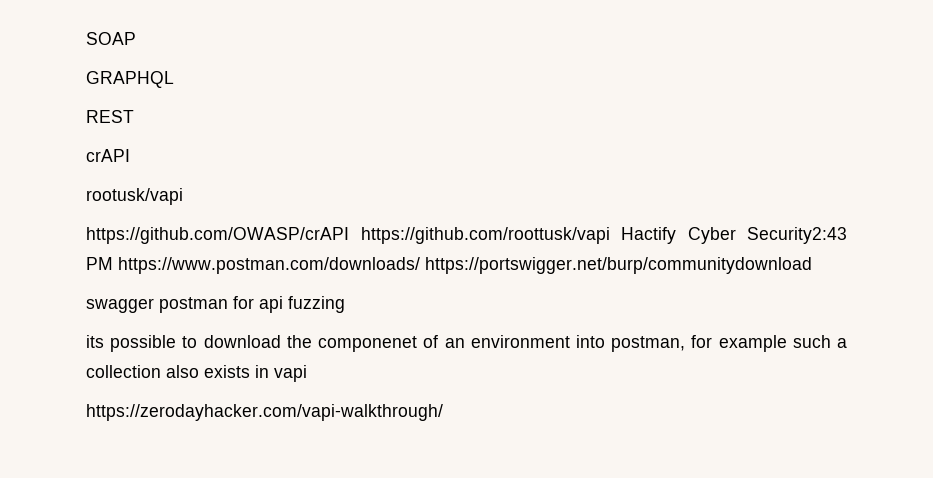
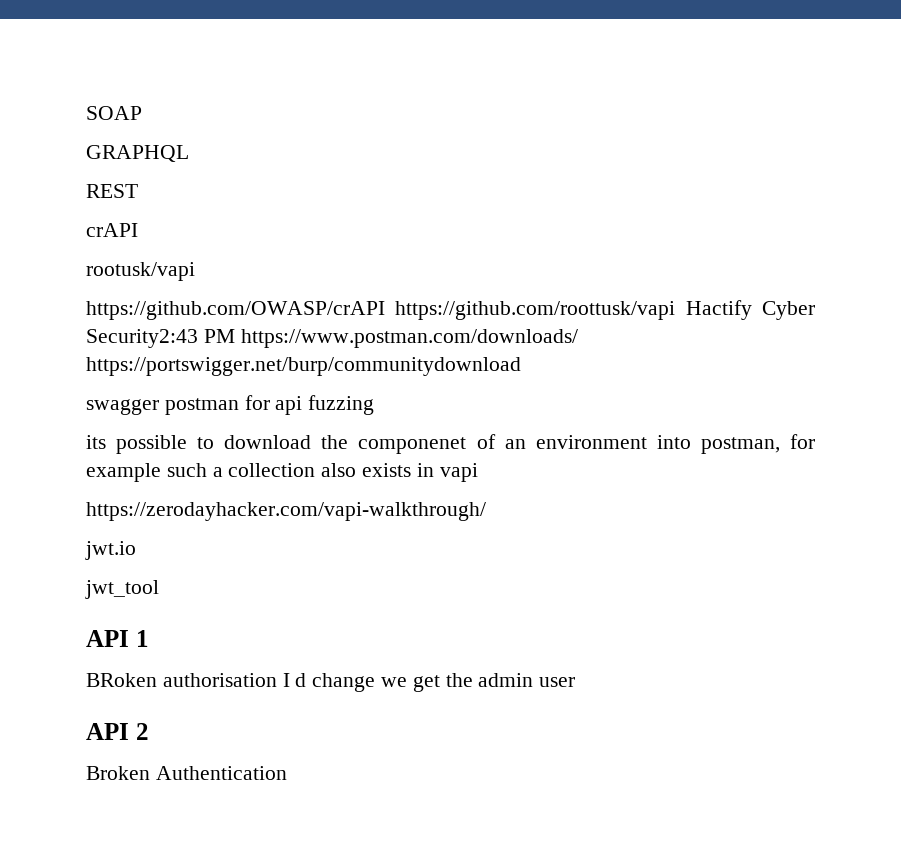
(443, 412) none -> [85,541,136,560] [85,580,159,599] [86,630,149,647] [86,673,576,692] [86,723,149,740] [86,766,287,780] // jwt.io // jwt_tool // API 1 // BRoken authorisation I d change we get the admin user // API 2 // Broken Authentication

